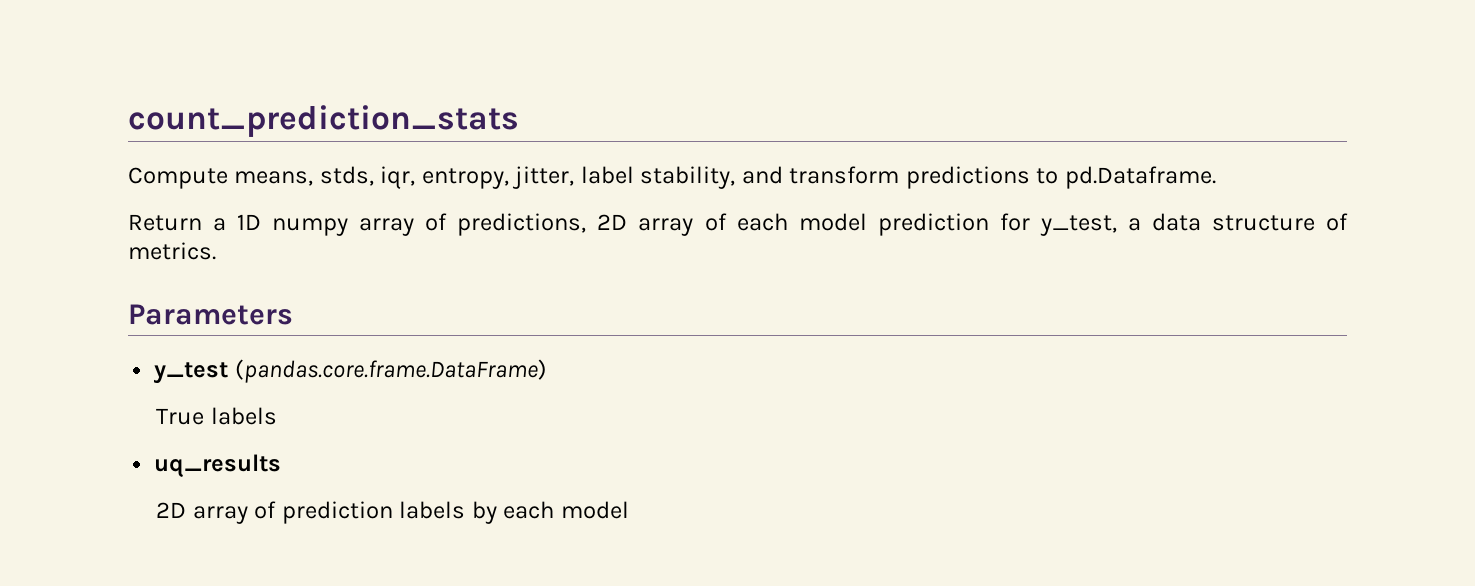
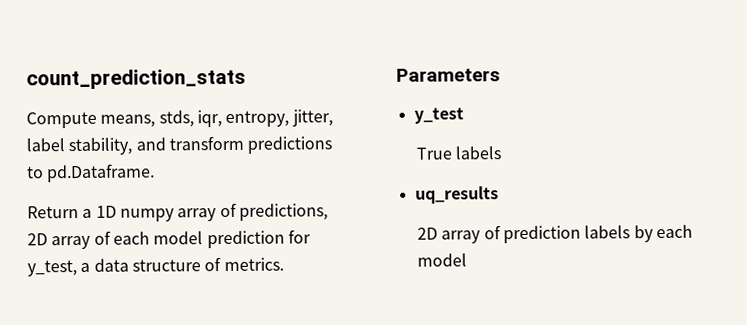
[234,359,547,383] (pandas.core.frame.DataFrame) -> (464, 115) none

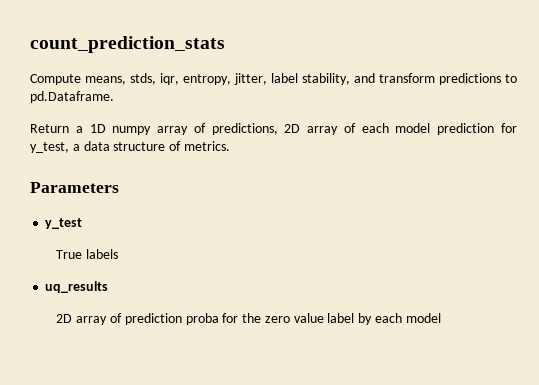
[584,225,631,239] labels -> [185,313,355,325] proba for the zero value label

